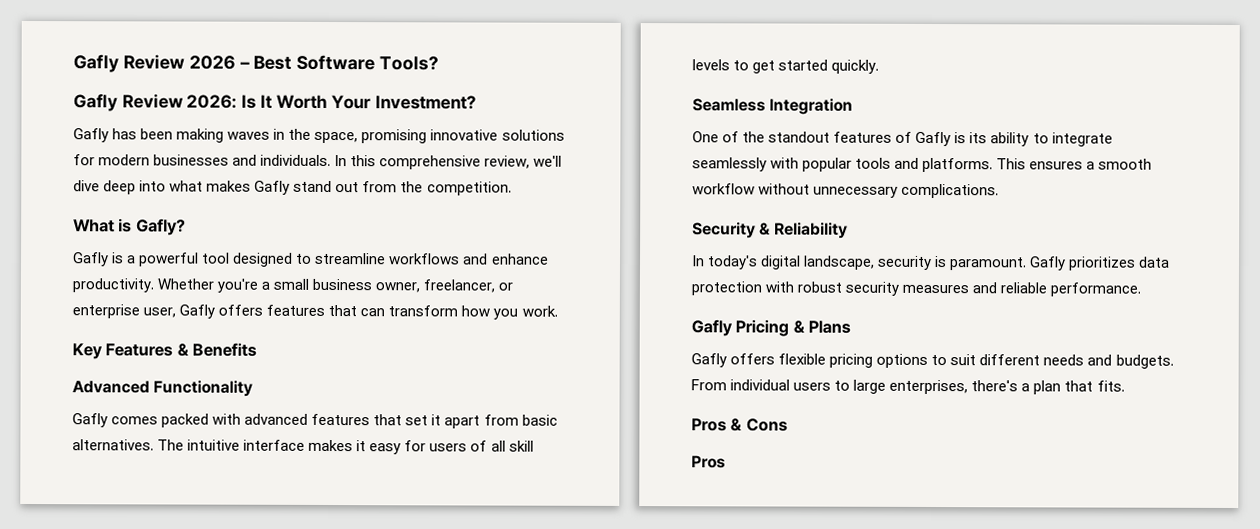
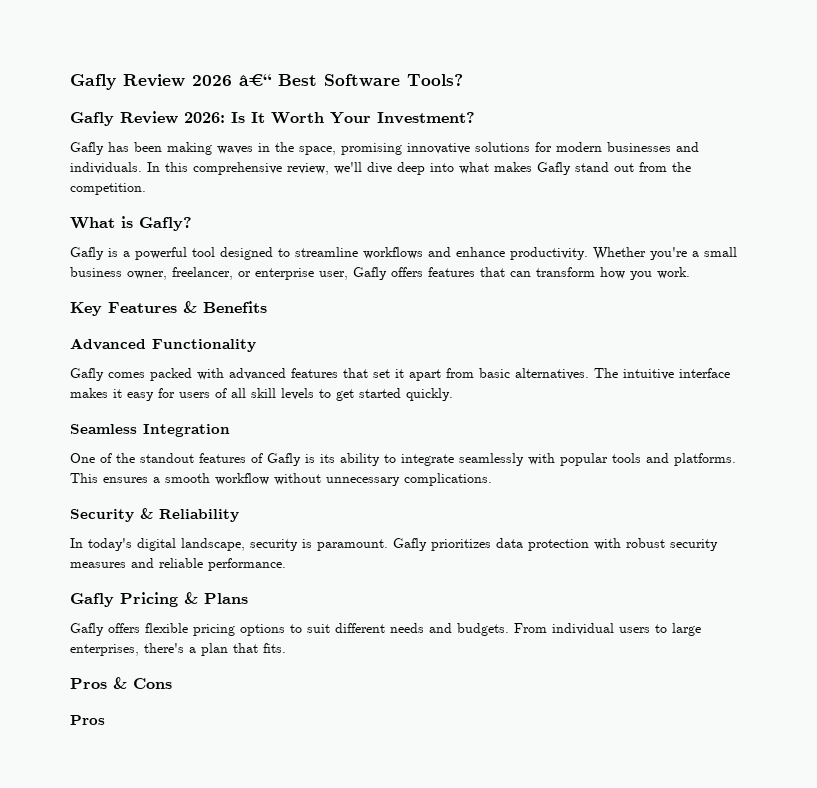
[238,61,250,69] – -> [239,74,272,86] â€“

